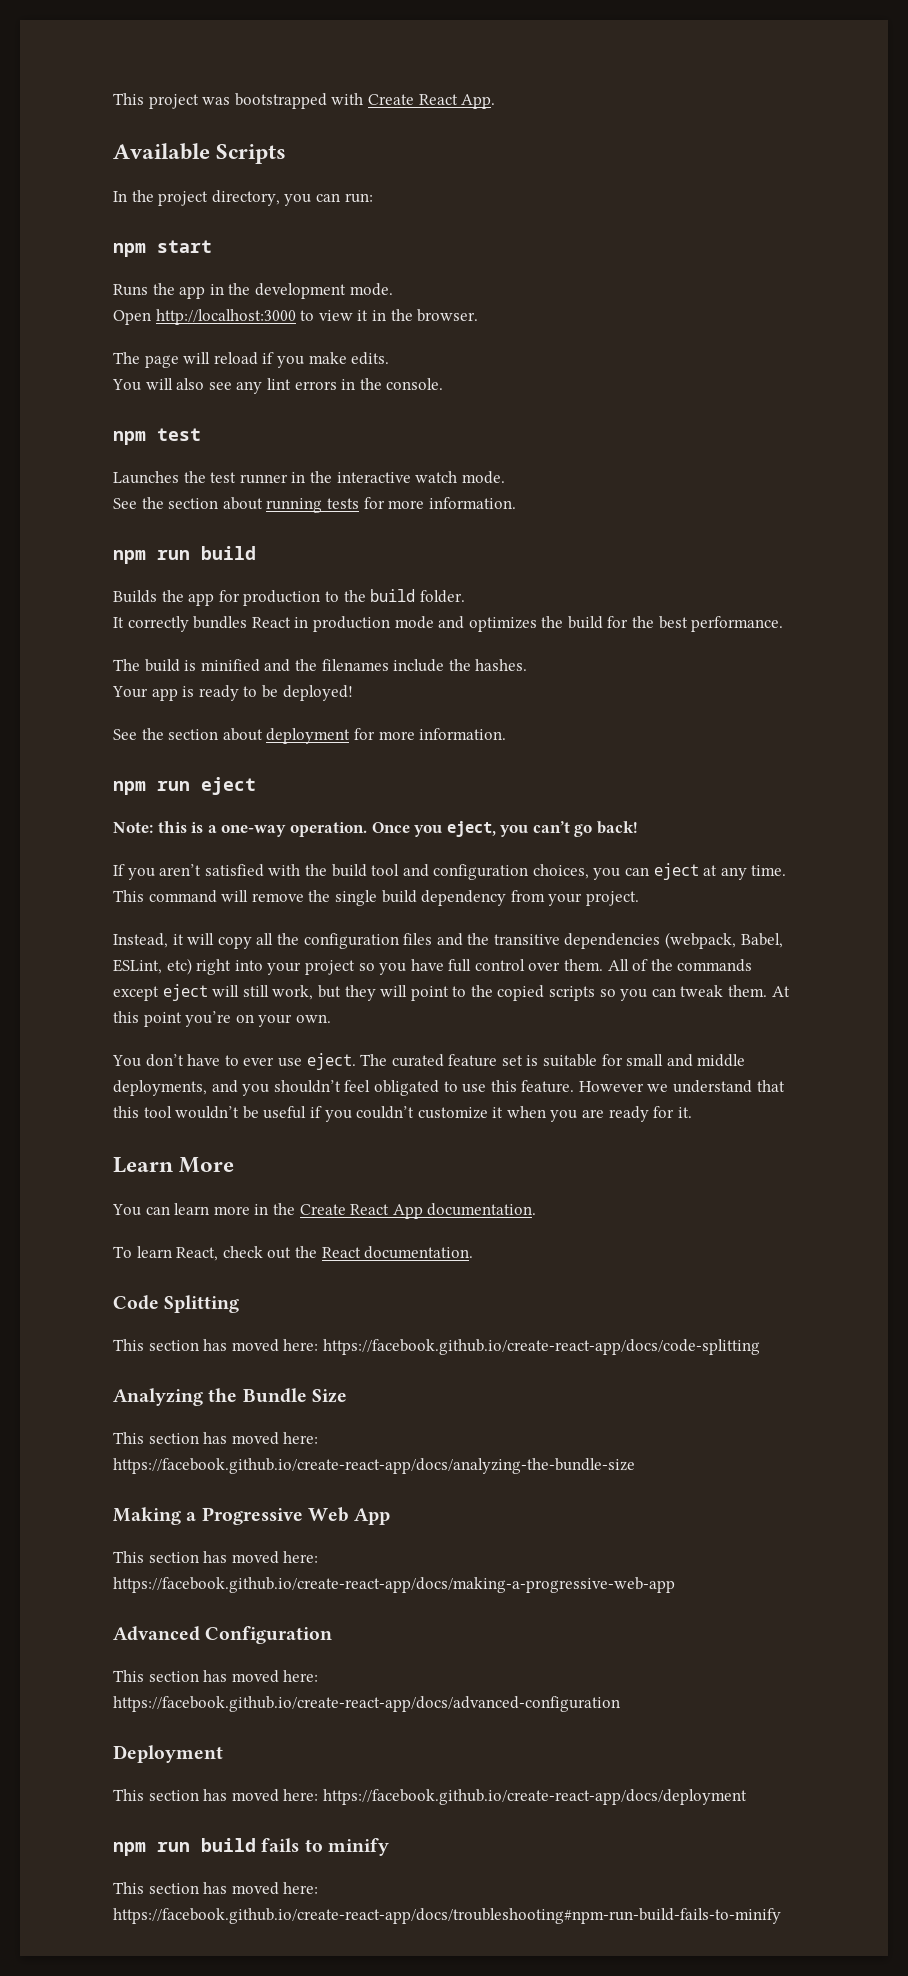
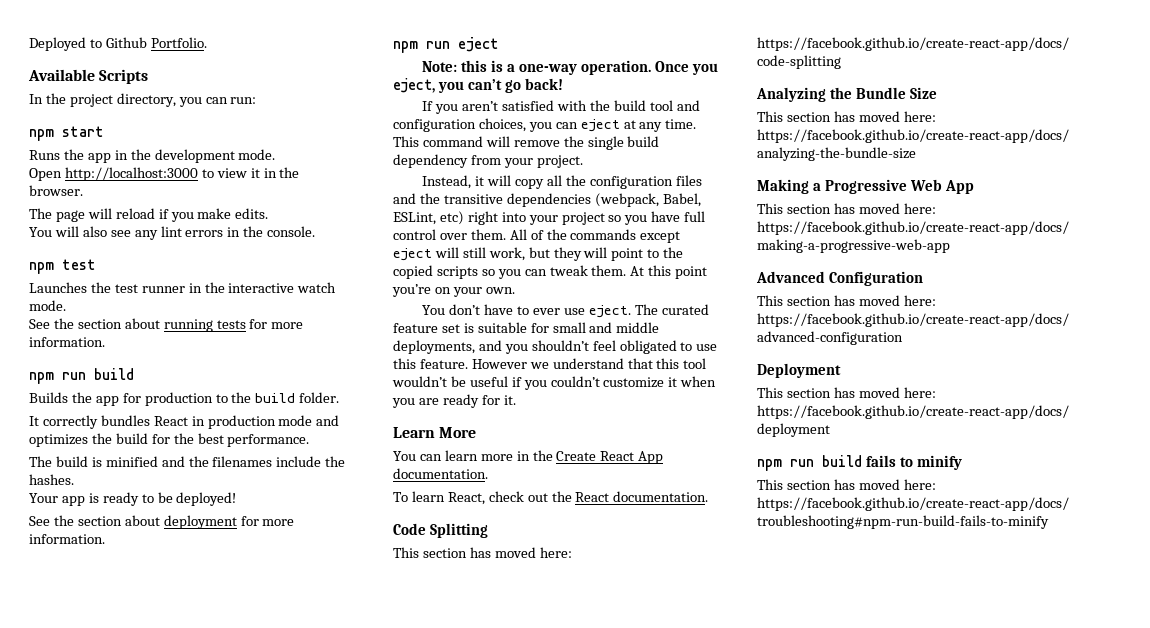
[113,93,496,109] This project was bootstrapped with Create React App. -> [29,37,207,51] Deployed to Github Portfolio.

